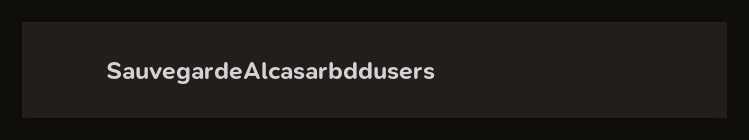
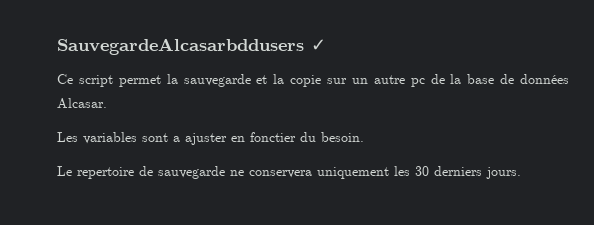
(435, 73) none -> [311,39,326,51] [57,74,569,87] [57,98,107,109] [57,132,364,145] [57,166,521,179] ✓ // Ce script permet la sauvegarde et la copie sur un autre pc de la base de données Alcasar. // Les variables sont a ajuster en fonctier du besoin. // Le repertoire de sauvegarde ne conservera uniquement les 30 derniers jours.

